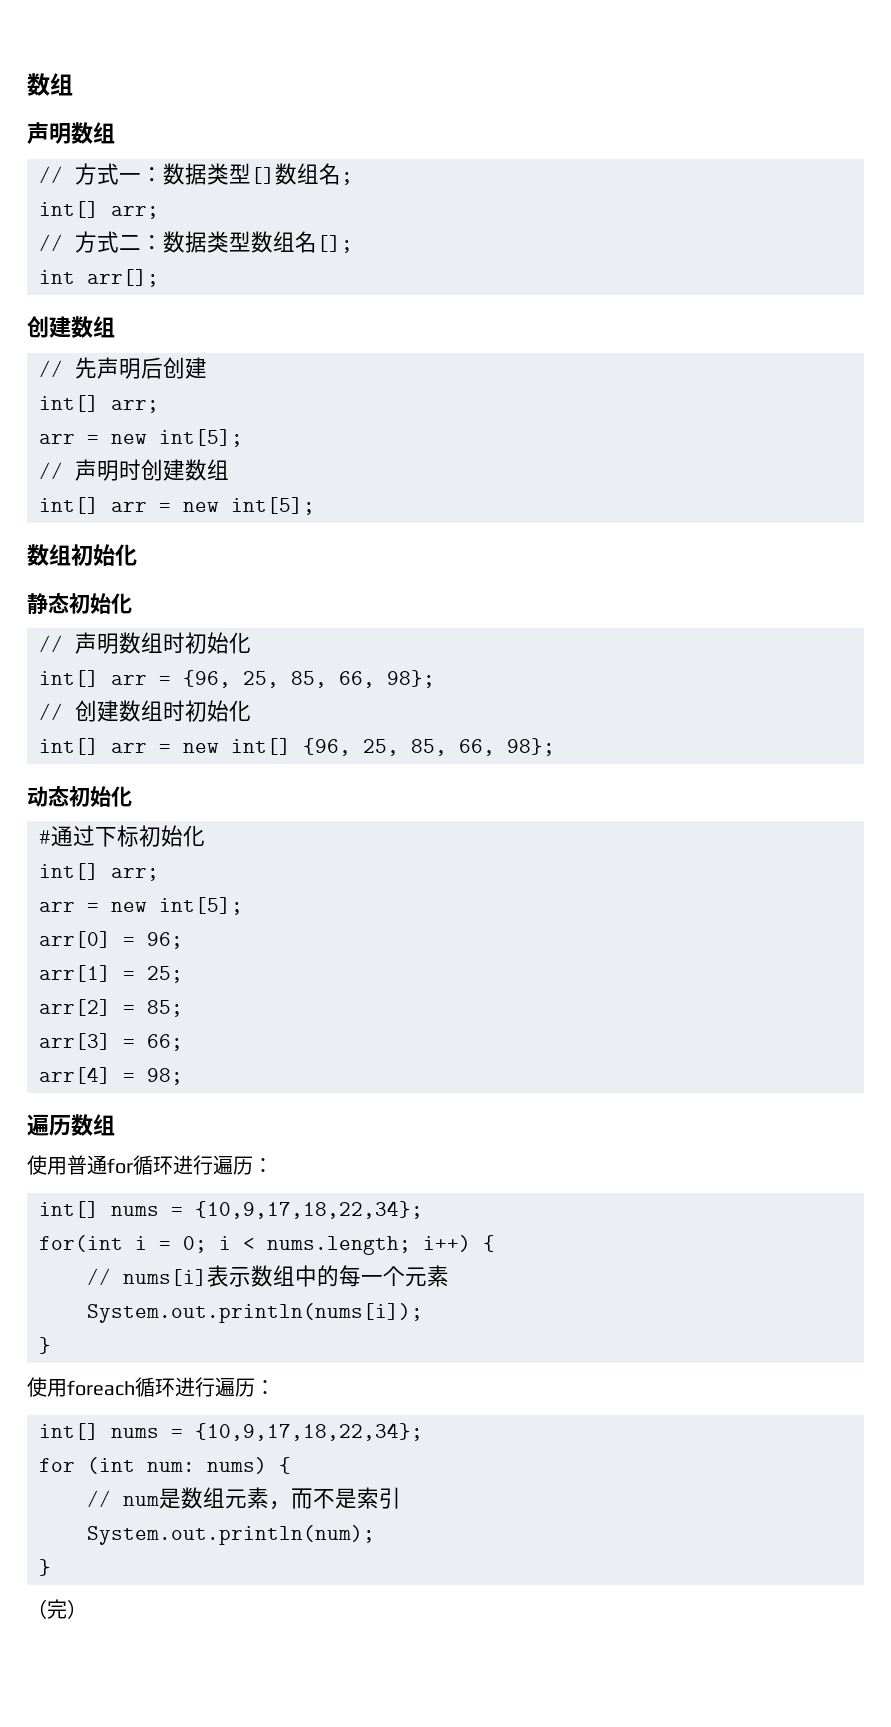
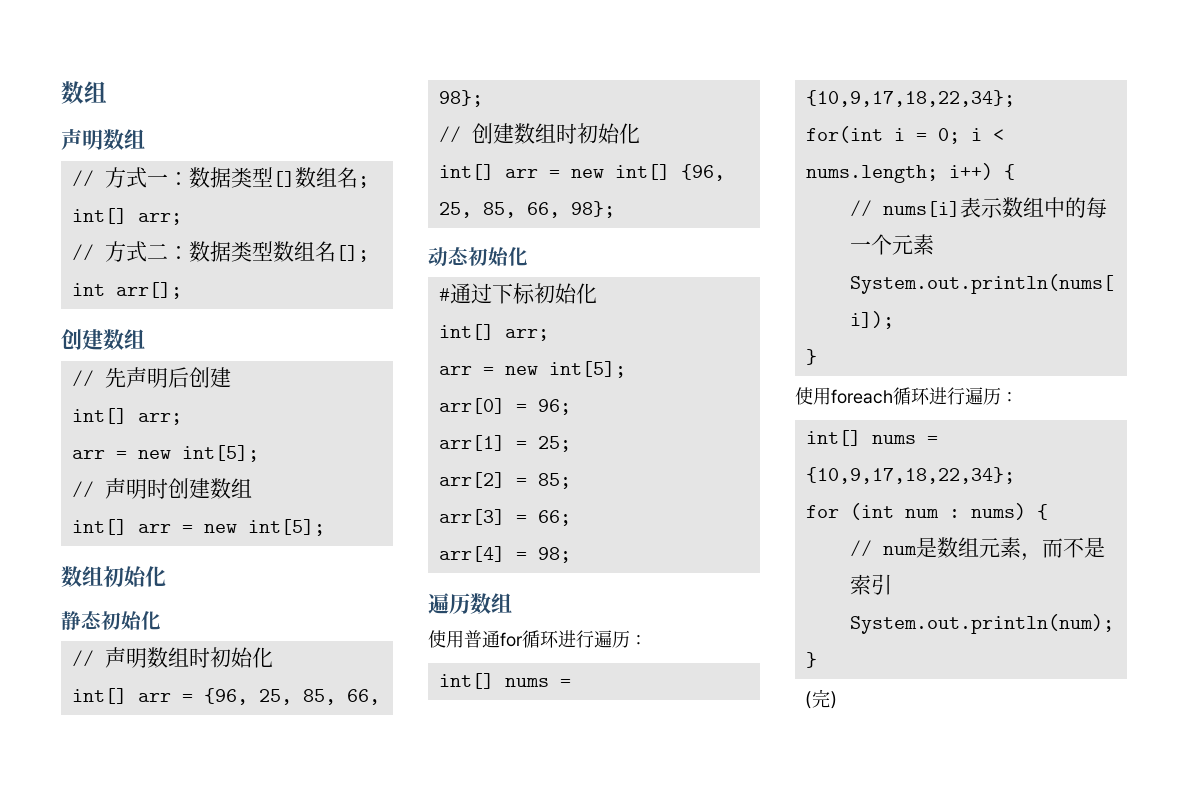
[147,1462,195,1472] num: -> [904,509,960,518] num :

